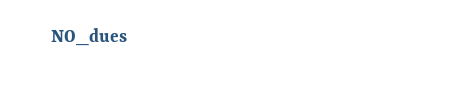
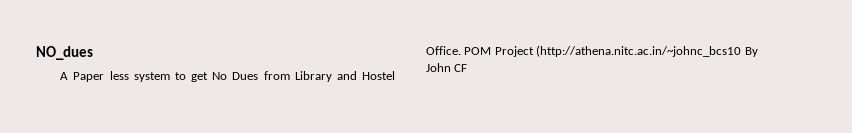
(127, 37) none -> [60,71,395,82] [426,45,758,57] [426,63,468,72] // A Paper less system to get No Dues from Library and Hostel Office. POM Project (http://athena.nitc.ac.in/~johnc_bcs10 By John CF

